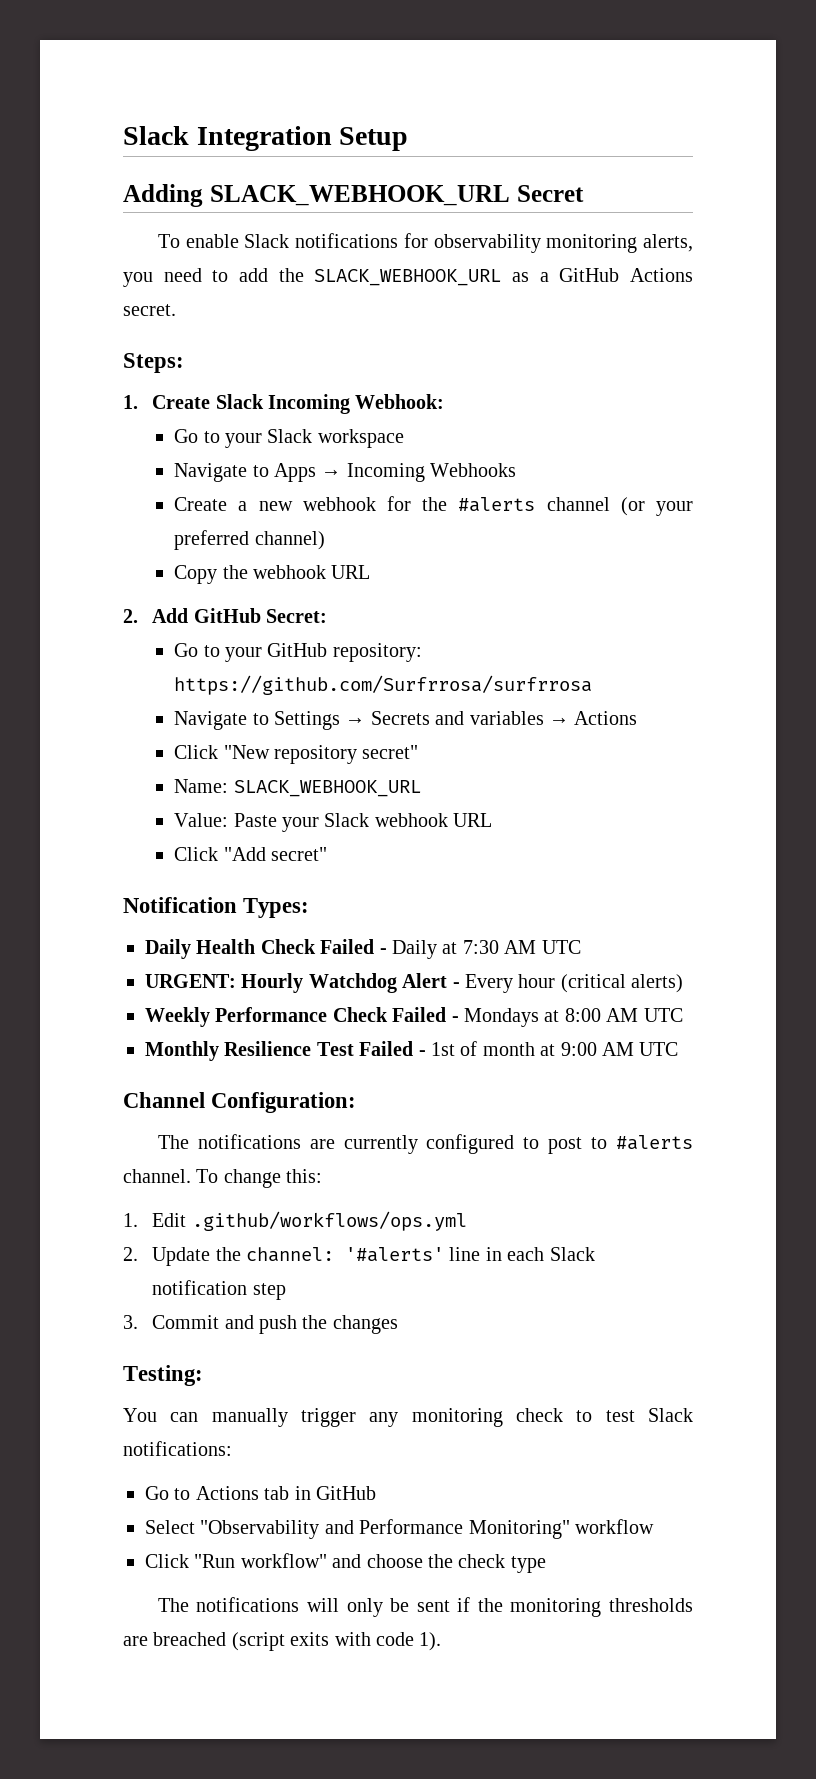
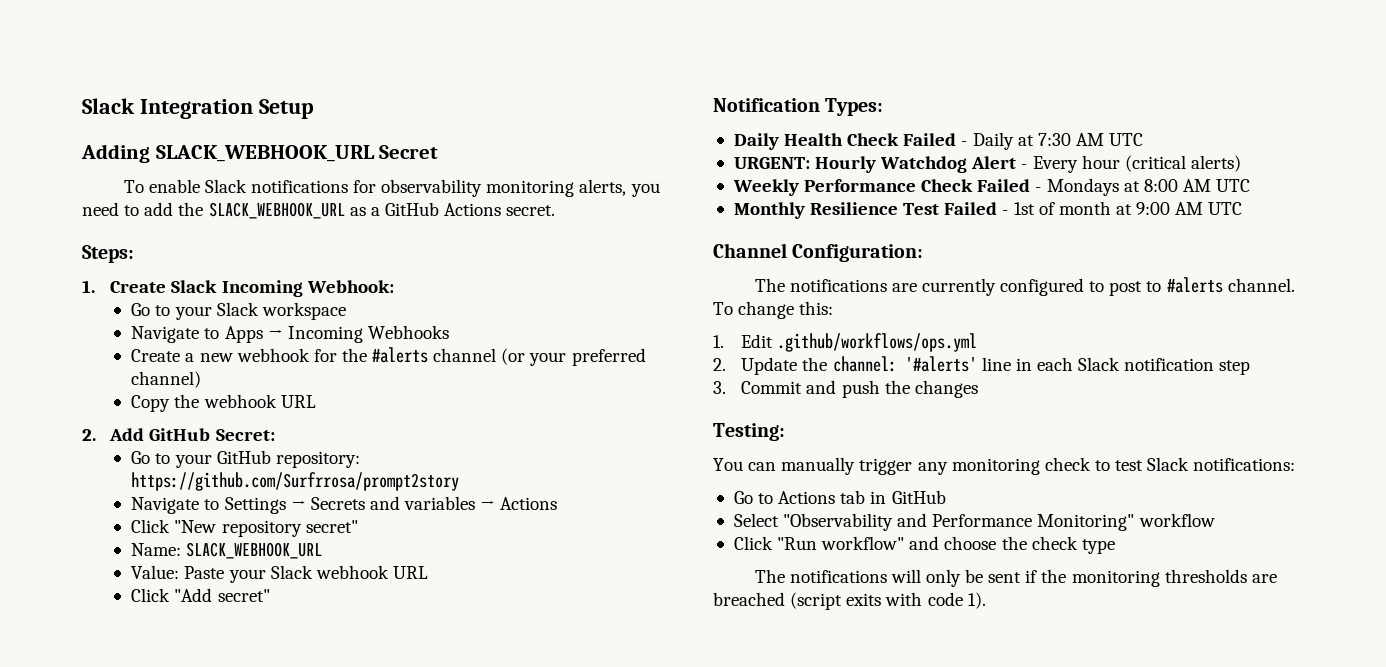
[174,675,593,695] https://github.com/Surfrrosa/surfrrosa -> [131,472,460,491] https://github.com/Surfrrosa/prompt2story

